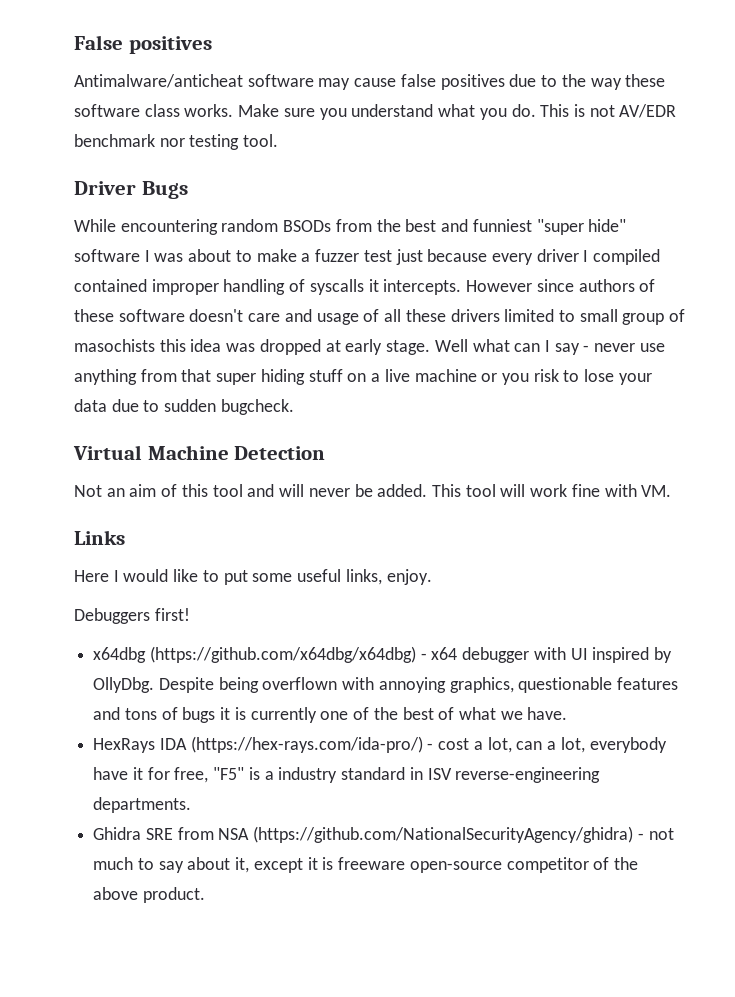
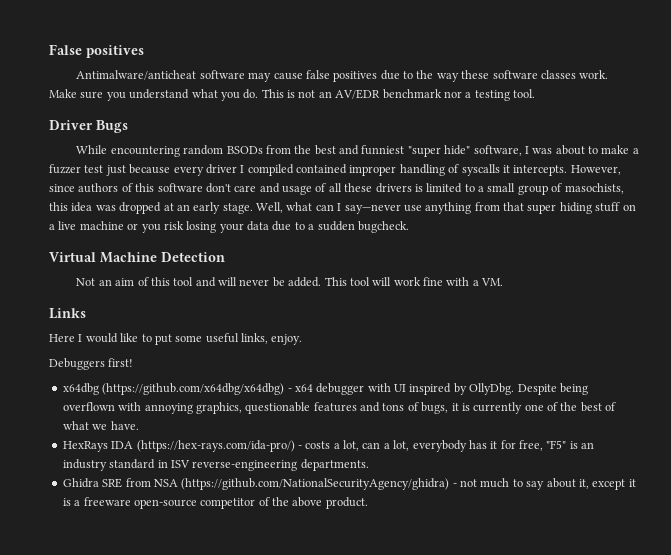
[144,104,234,117] class works. -> [540,70,609,79] classes work.
(615, 111) none -> [318,91,332,98] an
(185, 142) none -> [465,92,472,98] a
[74,249,140,262] software -> [473,145,522,156] software,
[466,280,533,292] However -> [570,165,621,175] However,
[74,309,244,322] these software doesn't -> [135,183,231,193] this software don't
(500, 315) none -> [414,184,423,192] is
(575, 316) none -> [478,186,484,192] a
[74,339,155,352] masochists -> [564,183,624,194] masochists,
(341, 346) none -> [176,204,190,211] an
[434,339,468,352] Well -> [256,202,283,213] Well,
[554,343,636,355] say - never -> [344,204,401,214] say—never
[563,369,615,382] to lose -> [186,221,217,233] losing
(160, 406) none -> [308,224,315,230] a
(637, 490) none -> [472,280,479,286] a
[182,707,216,723] bugs -> [421,402,449,414] bugs,
[438,738,470,750] cost -> [305,441,331,449] costs
[93,767,129,780] have -> [468,440,487,449] has
[264,771,274,780] a -> [581,442,595,449] an
(334, 863) none -> [74,500,81,506] a

